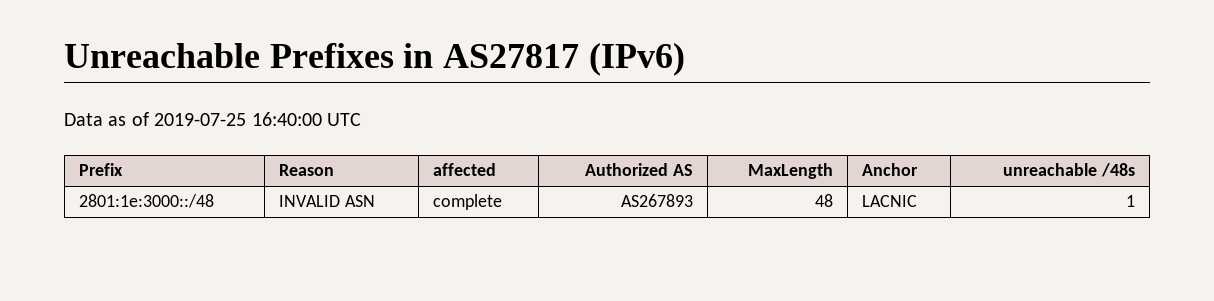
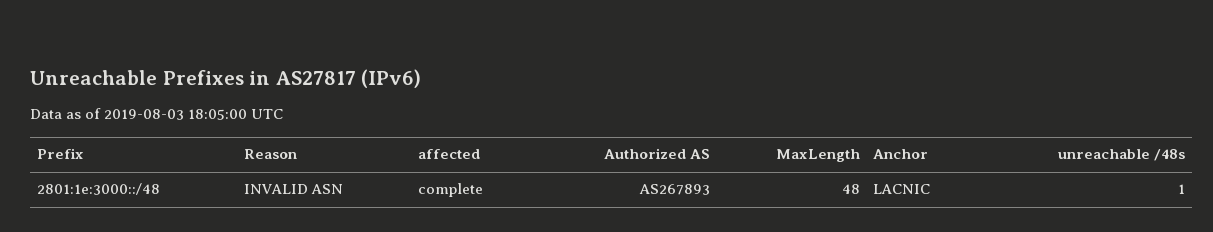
[154,112,322,126] 2019-07-25 16:40:00 -> [104,109,248,120] 2019-08-03 18:05:00

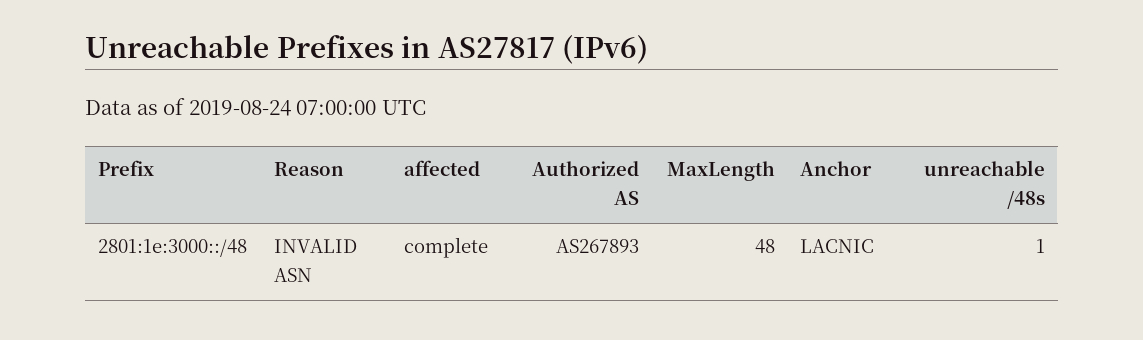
[104,109,248,120] 2019-08-03 18:05:00 -> [188,100,377,116] 2019-08-24 07:00:00

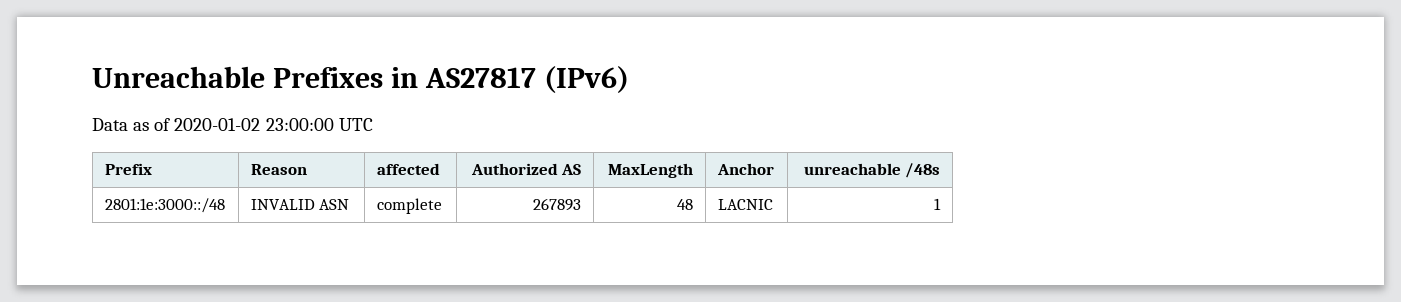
[188,100,377,116] 2019-08-24 07:00:00 -> [174,118,334,131] 2020-01-02 23:00:00
[555,239,639,253] AS267893 -> [533,198,582,211] 267893

